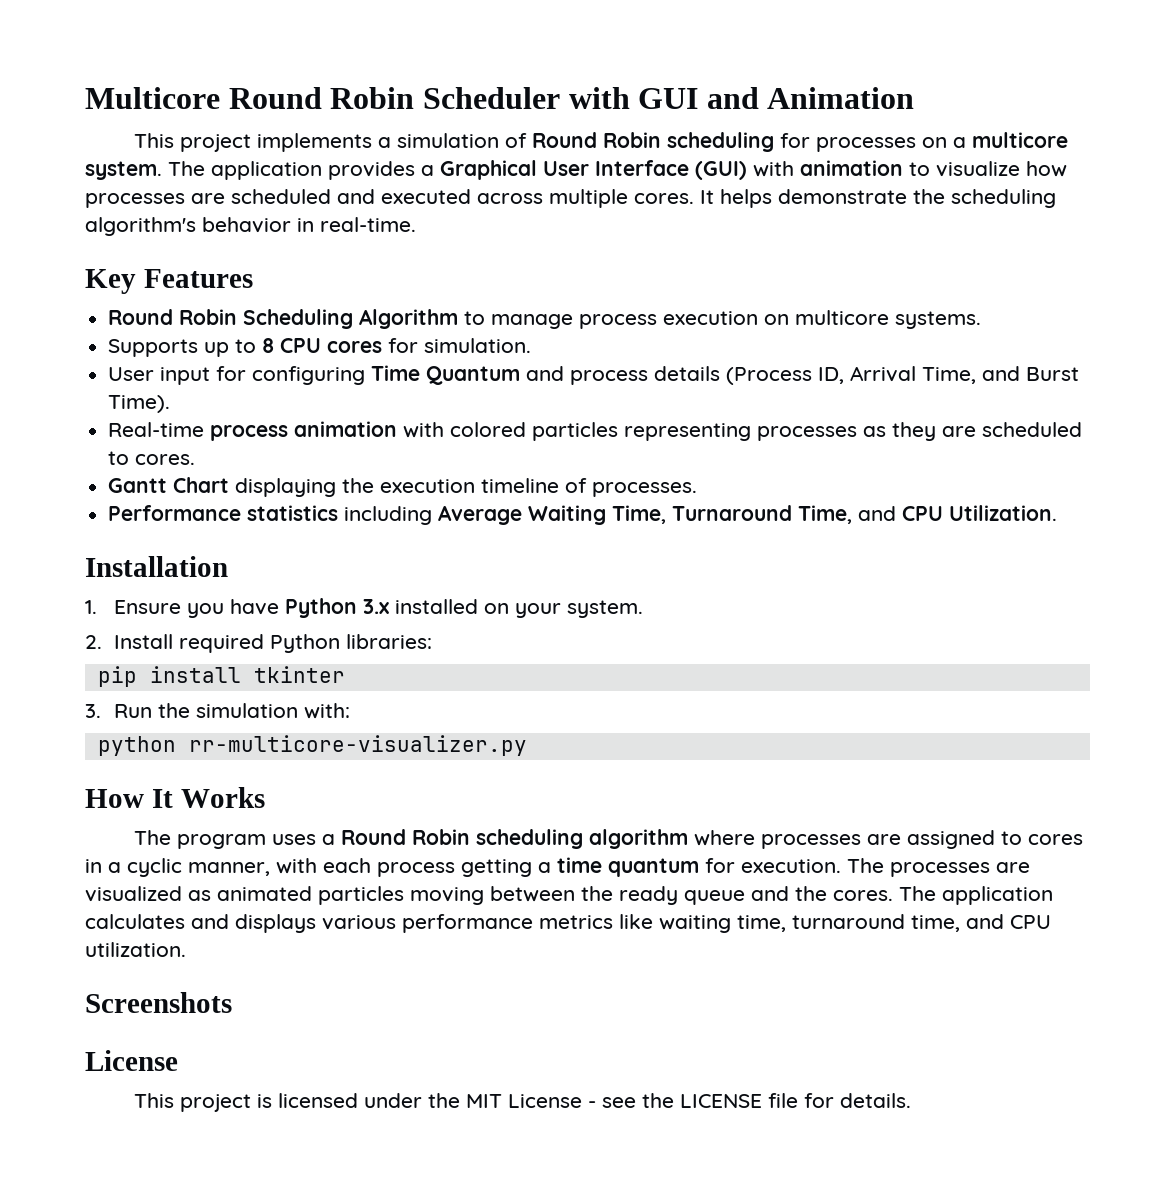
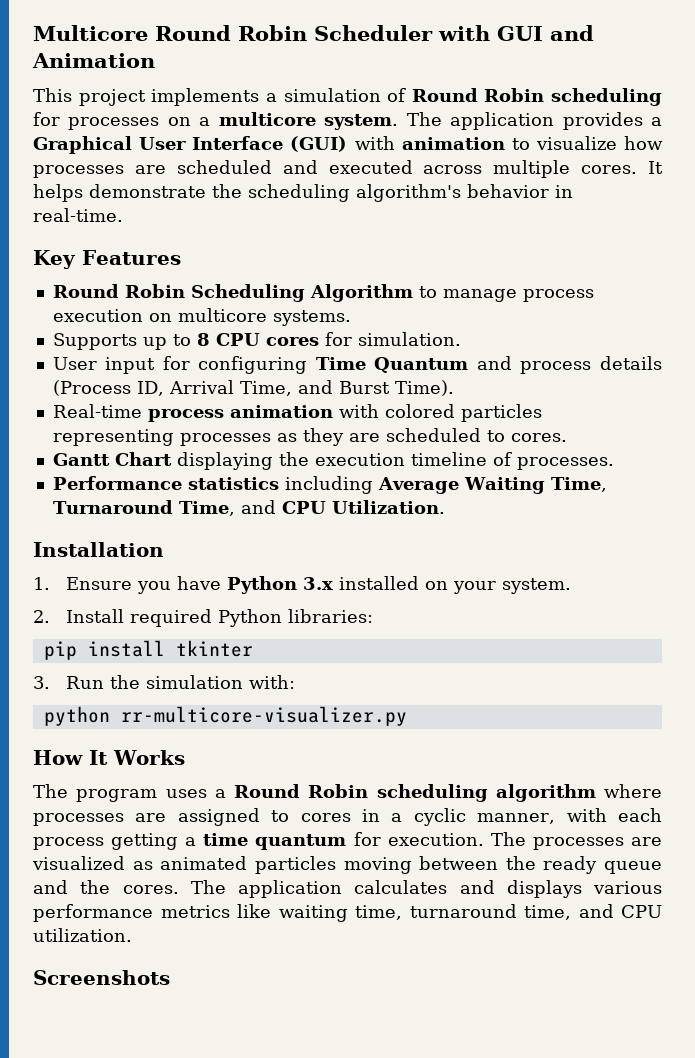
[85,1050,178,1071] [133,1093,911,1112] // License // This project is licensed under the MIT License - see the LICENSE file for details. -> (170, 977) none

